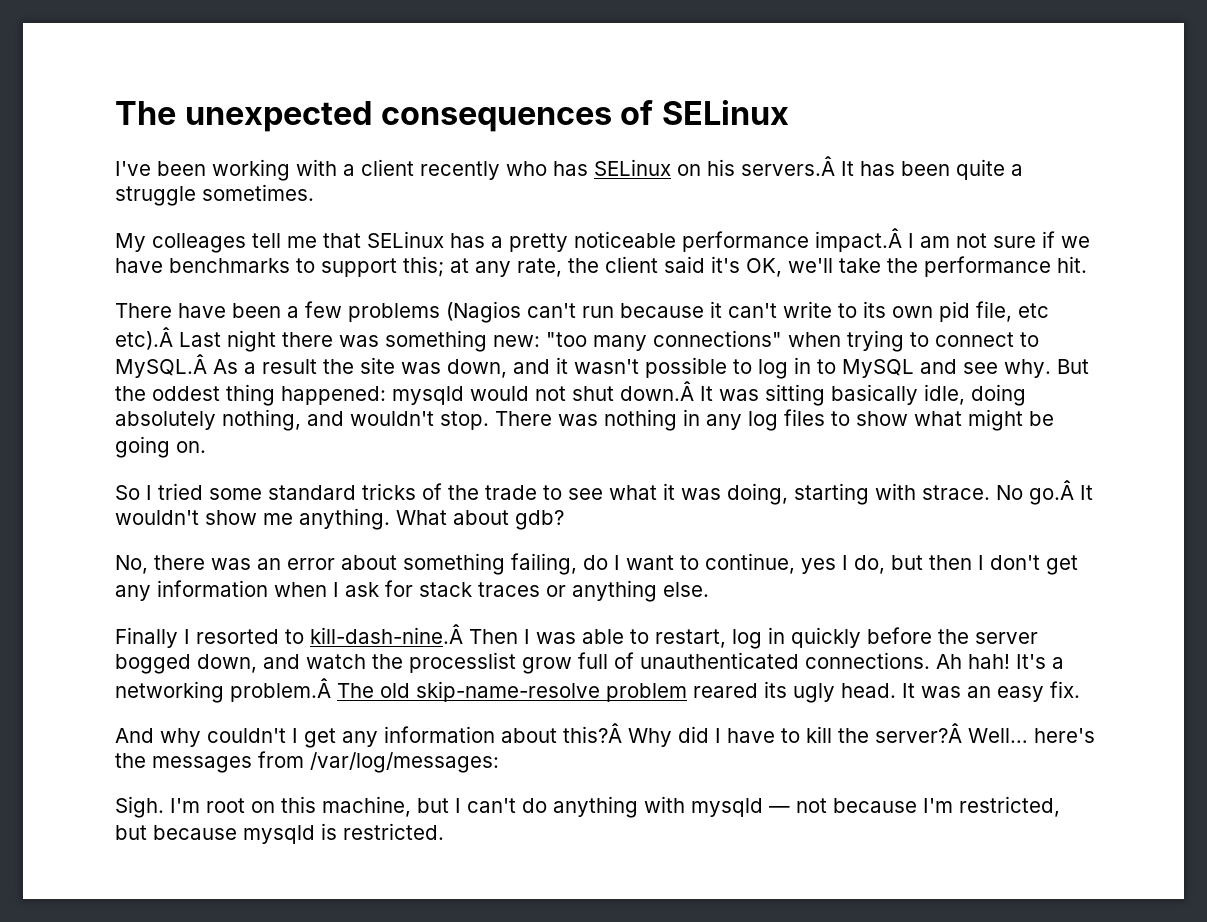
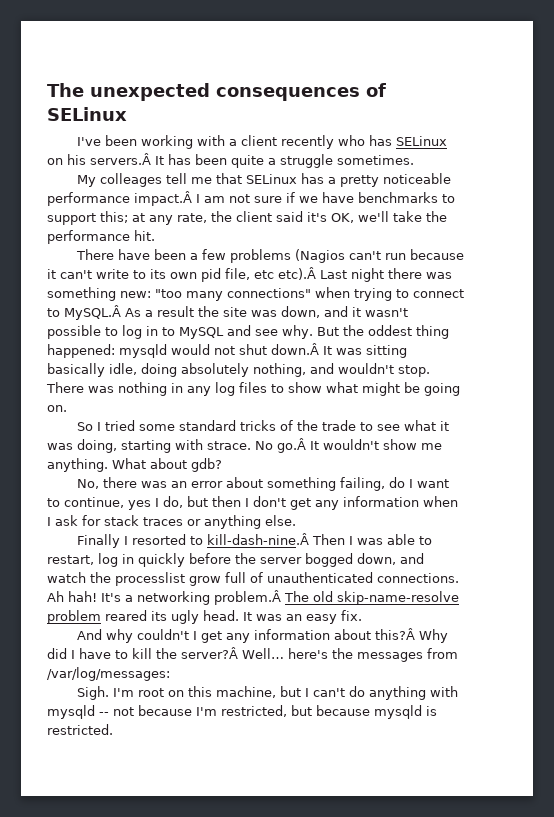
[769,806,790,813] — -> [99,712,109,716] --

